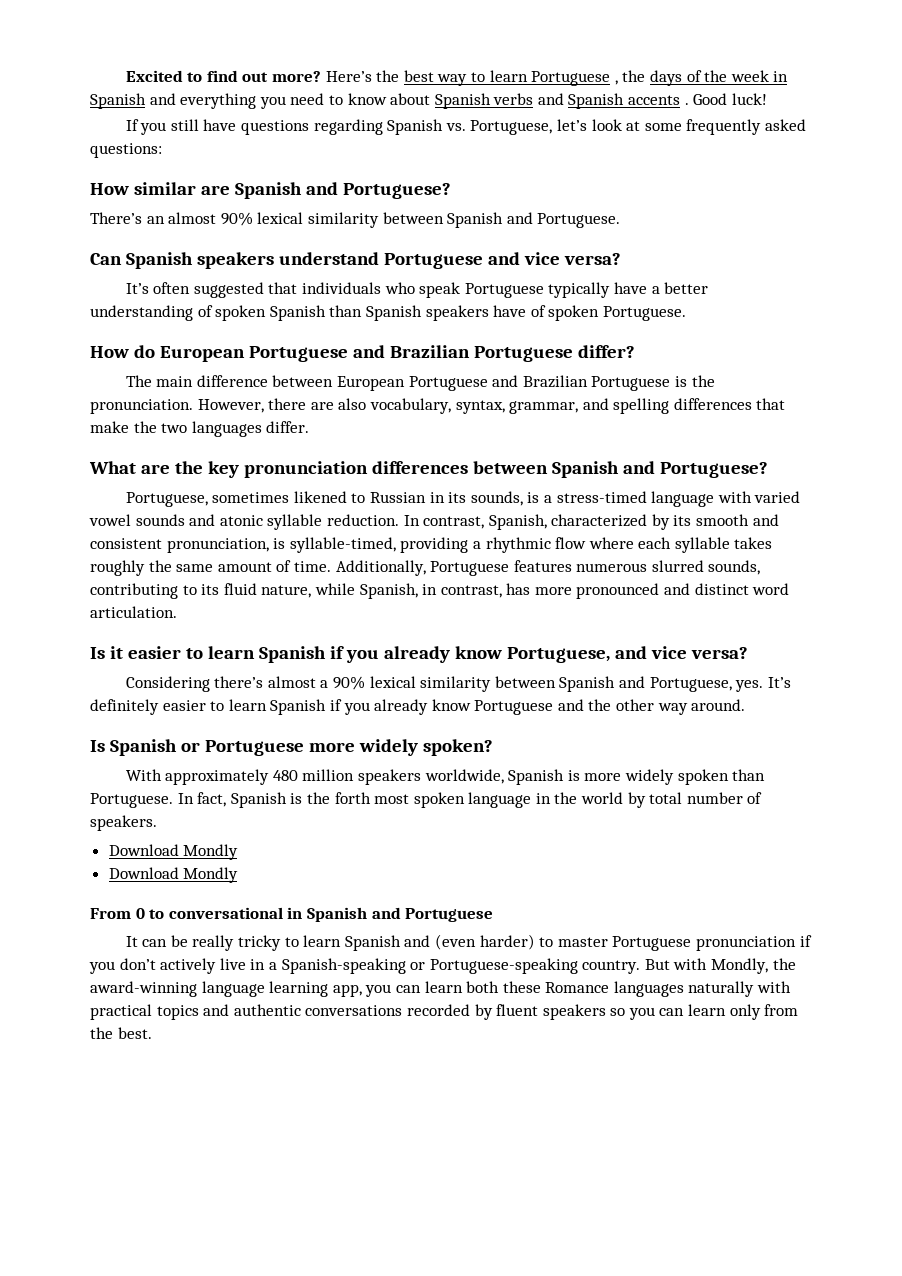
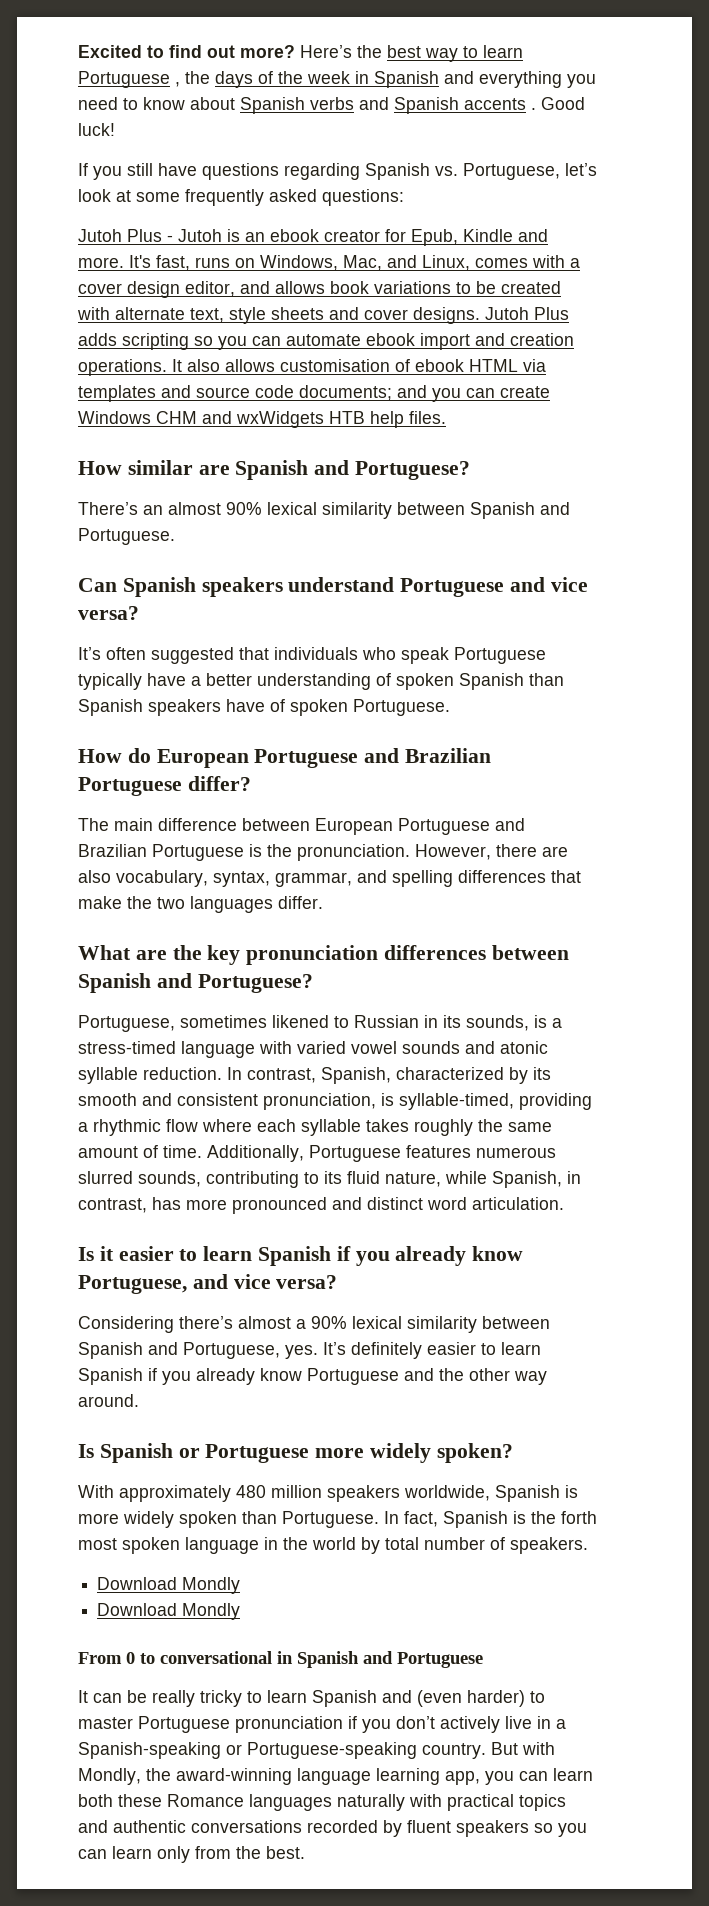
(162, 150) none -> [78,229,548,246] [78,255,580,271] [78,281,561,298] [77,307,569,324] [78,333,574,350] [78,359,546,376] [78,385,550,402] [78,411,446,428] // Jutoh Plus - Jutoh is an ebook creator for Epub, Kindle and more. It's fast, runs on Windows, Mac, and Linux, comes with a cover design editor, and allows book variations to be created with alternate text, style sheets and cover designs. Jutoh Plus adds scripting so you can automate ebook import and creation operations. It also allows customisation of ebook HTML via templates and source code documents; and you can create Windows CHM and wxWidgets HTB help files.

